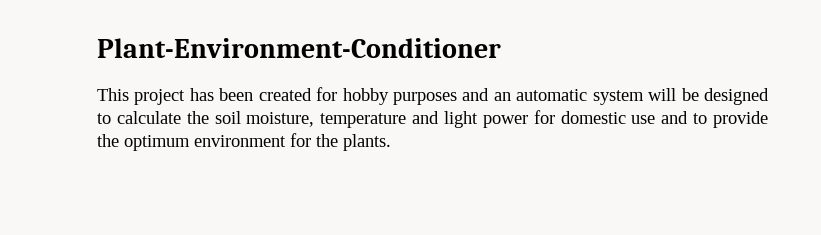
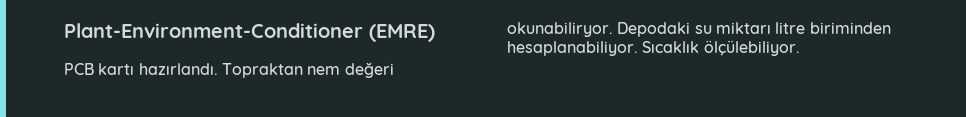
[97,87,770,105] [97,110,768,128] [97,133,391,151] // This project has been created for hobby purposes and an automatic system will be designed to calculate the soil moisture, temperature and light power for domestic use and to provide the optimum environment for the plants. -> [369,24,435,42] [64,62,394,78] [507,22,891,37] [507,40,800,56] (EMRE) // PCB kartı hazırlandı. Topraktan nem değeri okunabiliryor. Depodaki su miktarı litre biriminden hesaplanabiliyor. Sıcaklık ölçülebiliyor.

